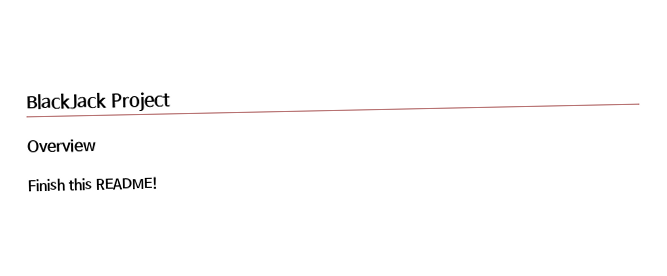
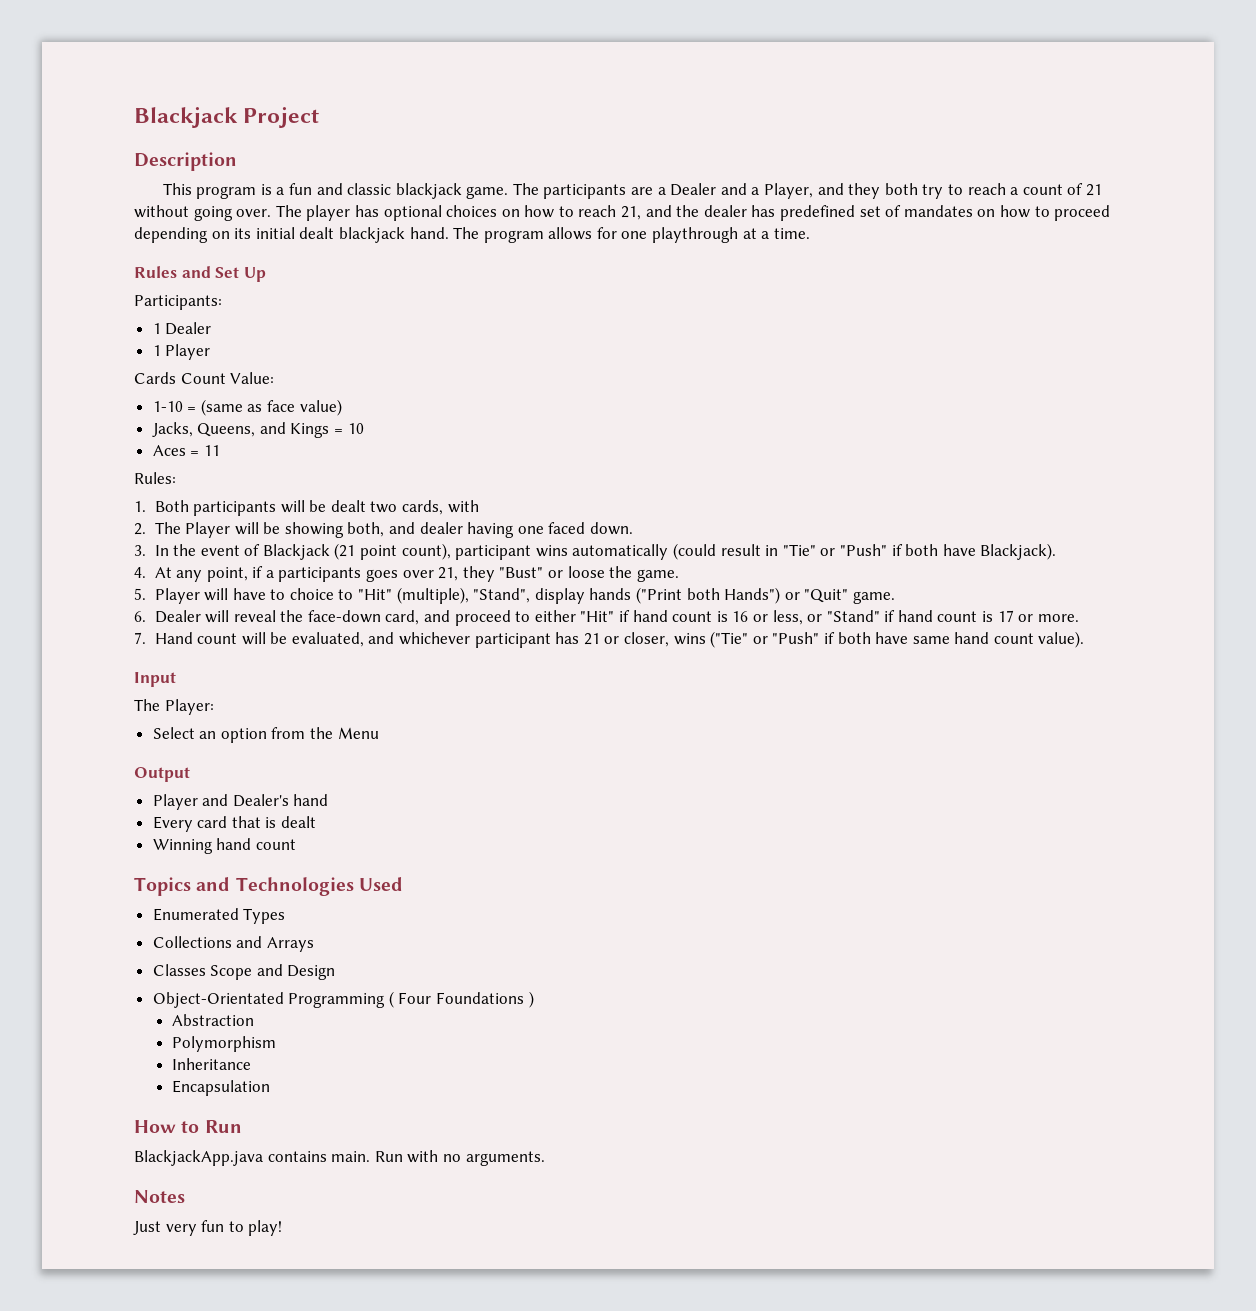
[26,92,107,111] BlackJack -> [134,107,238,128] Blackjack
[26,138,97,154] [27,176,159,192] Overview // Finish this README! -> [134,152,237,171] [162,183,1102,199] [134,205,1111,221] [134,227,810,243] [134,266,266,282] [134,295,222,310] [152,322,212,335] [152,344,211,360] [134,372,275,384] [152,399,342,416] [151,422,364,438] [152,445,220,456] [134,472,176,484] [134,500,479,516] [134,522,633,538] [134,543,1057,560] [134,566,679,582] [134,587,895,604] [134,610,1079,626] [134,631,1085,648] [134,672,176,687] [134,699,214,715] [152,727,379,743] [134,767,190,782] [152,794,329,810] [152,816,317,832] [152,838,296,854] [134,877,403,896] [152,908,286,924] [152,936,314,952] [152,964,336,980] [152,991,534,1008] [172,1014,255,1026] [172,1036,277,1052] [172,1058,252,1070] [172,1080,271,1096] [134,1120,242,1133] [134,1150,545,1166] [134,1190,185,1203] [133,1220,283,1236] Description // This program is a fun and classic blackjack game. The participants are a Dealer and a Player, and they both try to reach a count of 21 without going over. The player has optional choices on how to reach 21, and the dealer has predefined set of mandates on how to proceed depending on its initial dealt blackjack hand. The program allows for one playthrough at a time. // Rules and Set Up // Participants: // 1 Dealer // 1 Player // Cards Count Value: // 1-10 = (same as face value) // Jacks, Queens, and Kings = 10 // Aces = 11 // Rules: // 1. Both participants will be dealt two cards, with // 2. The Player will be showing both, and dealer having one faced down. // 3. In the event of Blackjack (21 point count), participant wins automatically (could result in "Tie" or "Push" if both have Blackjack). // 4. At any point, if a participants goes over 21, they "Bust" or loose the game. // 5. Player will have to choice to "Hit" (multiple), "Stand", display hands ("Print both Hands") or "Quit" game. // 6. Dealer will reveal the face-down card, and proceed to either "Hit" if hand count is 16 or less, or "Stand" if hand count is 17 or more. // 7. Hand count will be evaluated, and whichever participant has 21 or closer, wins ("Tie" or "Push" if both have same hand count value). // Input // The Player: // Select an option from the Menu // Output // Player and Dealer's hand // Every card that is dealt // Winning hand count // Topics and Technologies Used // Enumerated Types // Collections and Arrays // Classes Scope and Design // Object-Orientated Programming ( Four Foundations ) // Abstraction // Polymorphism // Inheritance // Encapsulation // How to Run // BlackjackApp.java contains main. Run with no arguments. // Notes // Just very fun to play!

